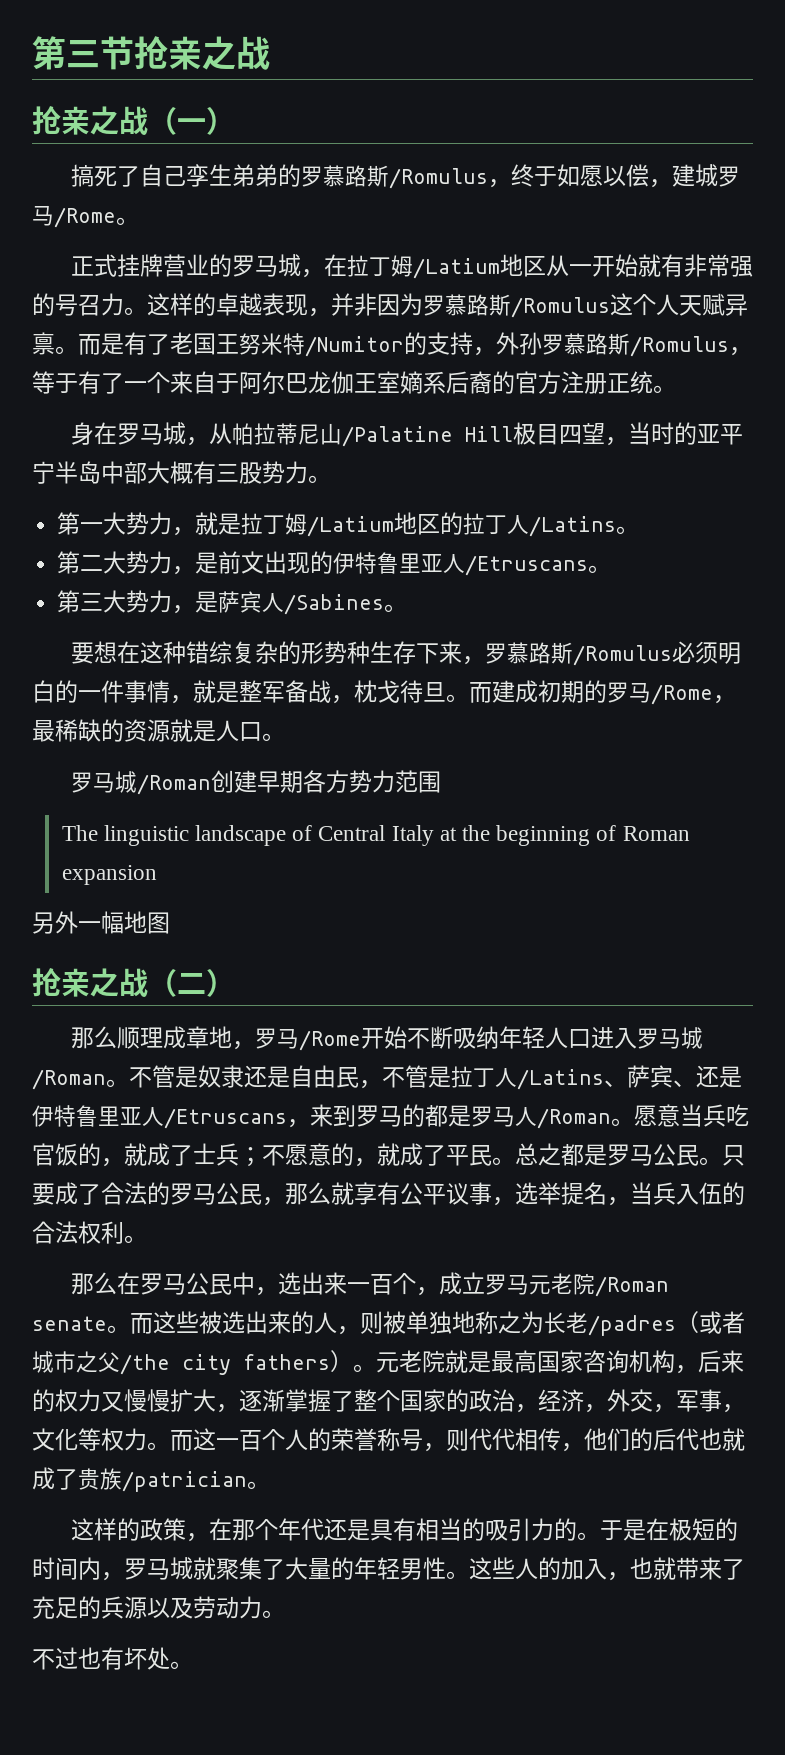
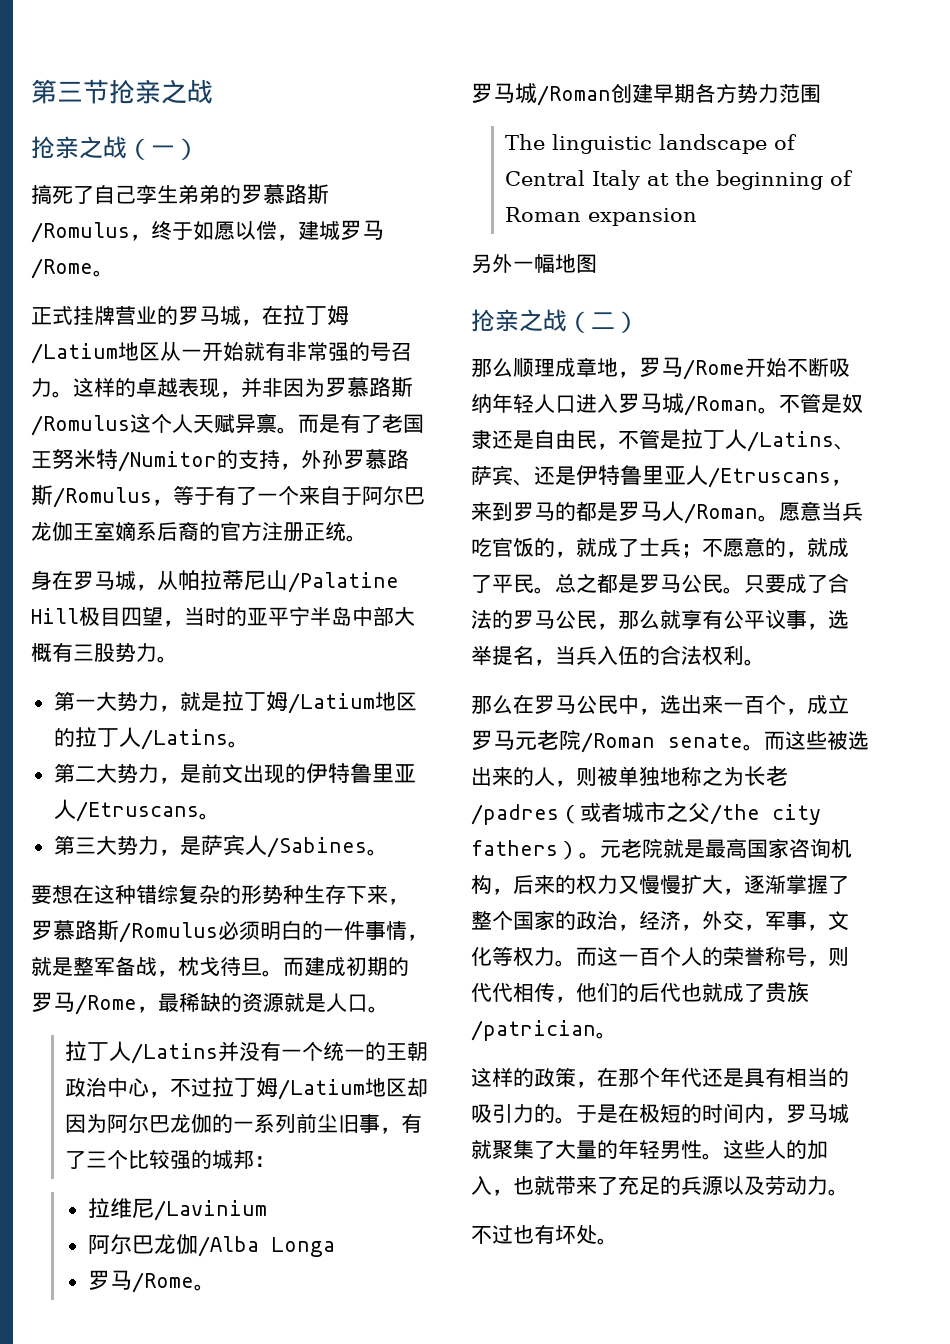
(285, 737) none -> [65,1041,429,1064] [65,1077,429,1100] [65,1113,423,1134] [65,1149,276,1170] [87,1198,267,1221] [87,1234,335,1257] [87,1270,215,1293] // 拉丁人/Latins并没有一个统一的王朝政治中心，不过拉丁姆/Latium地区却因为阿尔巴龙伽的一系列前尘旧事，有了三个比较强的城邦： // 拉维尼/Lavinium // 阿尔巴龙伽/Alba Longa // 罗马/Rome。

